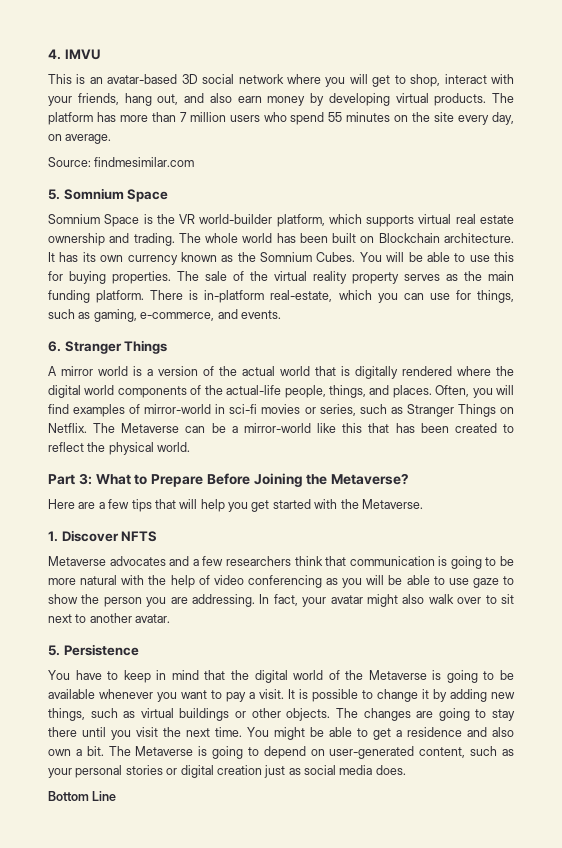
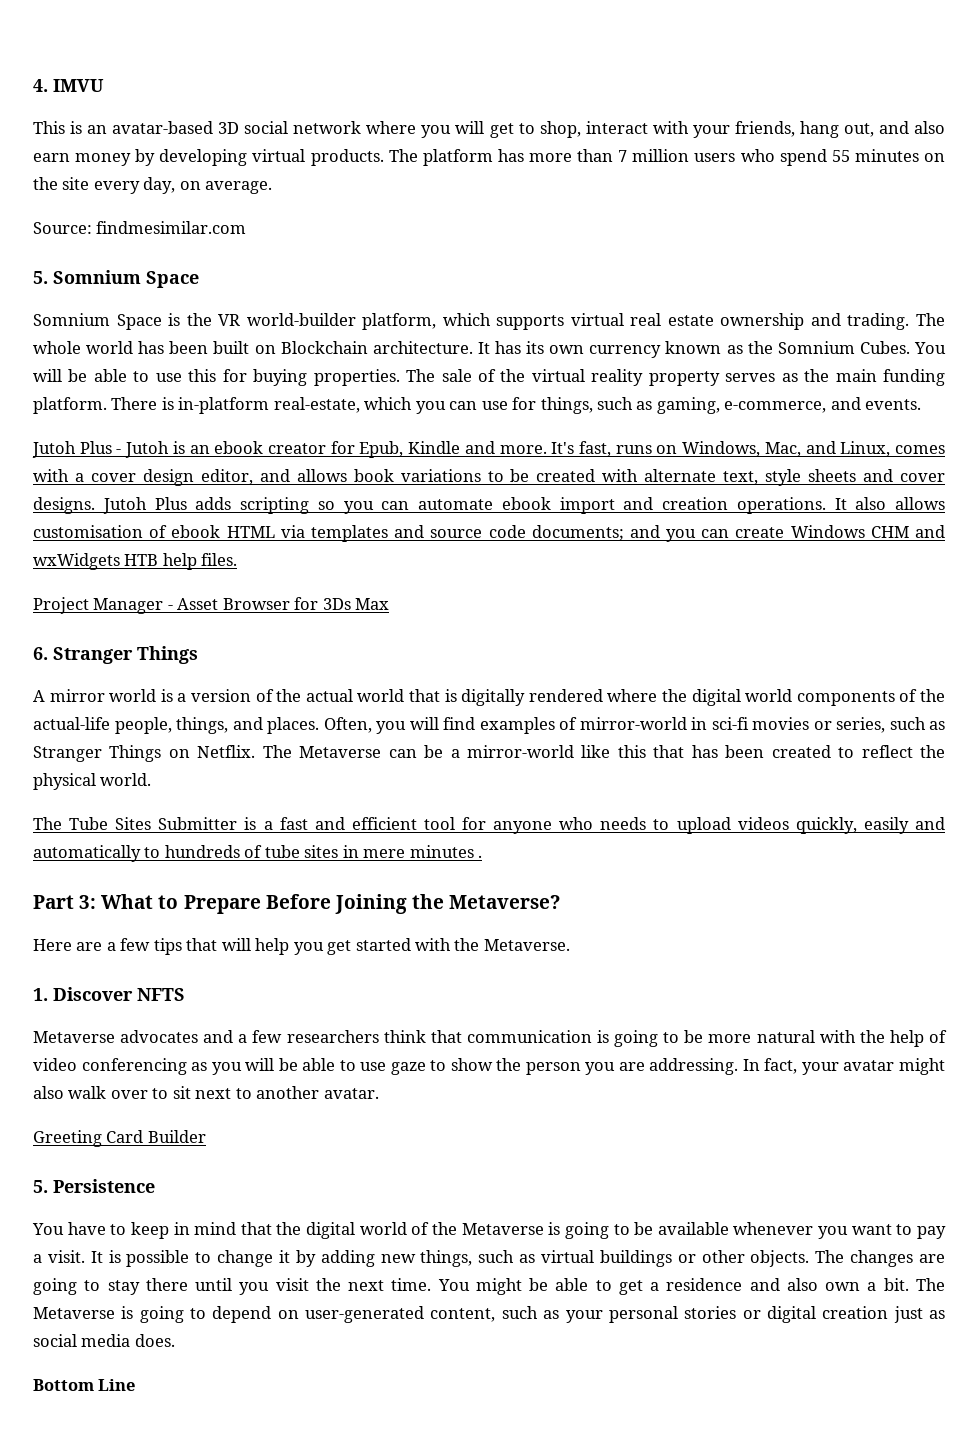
(281, 314) none -> [32,441,945,458] [33,469,946,486] [33,497,945,514] [33,525,945,542] [33,553,238,570] [33,597,390,614] // Jutoh Plus - Jutoh is an ebook creator for Epub, Kindle and more. It's fast, runs on Windows, Mac, and Linux, comes with a cover design editor, and allows book variations to be created with alternate text, style sheets and cover designs. Jutoh Plus adds scripting so you can automate ebook import and creation operations. It also allows customisation of ebook HTML via templates and source code documents; and you can create Windows CHM and wxWidgets HTB help files. // Project Manager - Asset Browser for 3Ds Max
(191, 447) none -> [33,817,945,834] [33,845,483,862] // The Tube Sites Submitter is a fast and efficient tool for anyone who needs to upload videos quickly, easily and automatically to hundreds of tube sites in mere minutes .
(171, 618) none -> [33,1130,206,1147] // Greeting Card Builder

